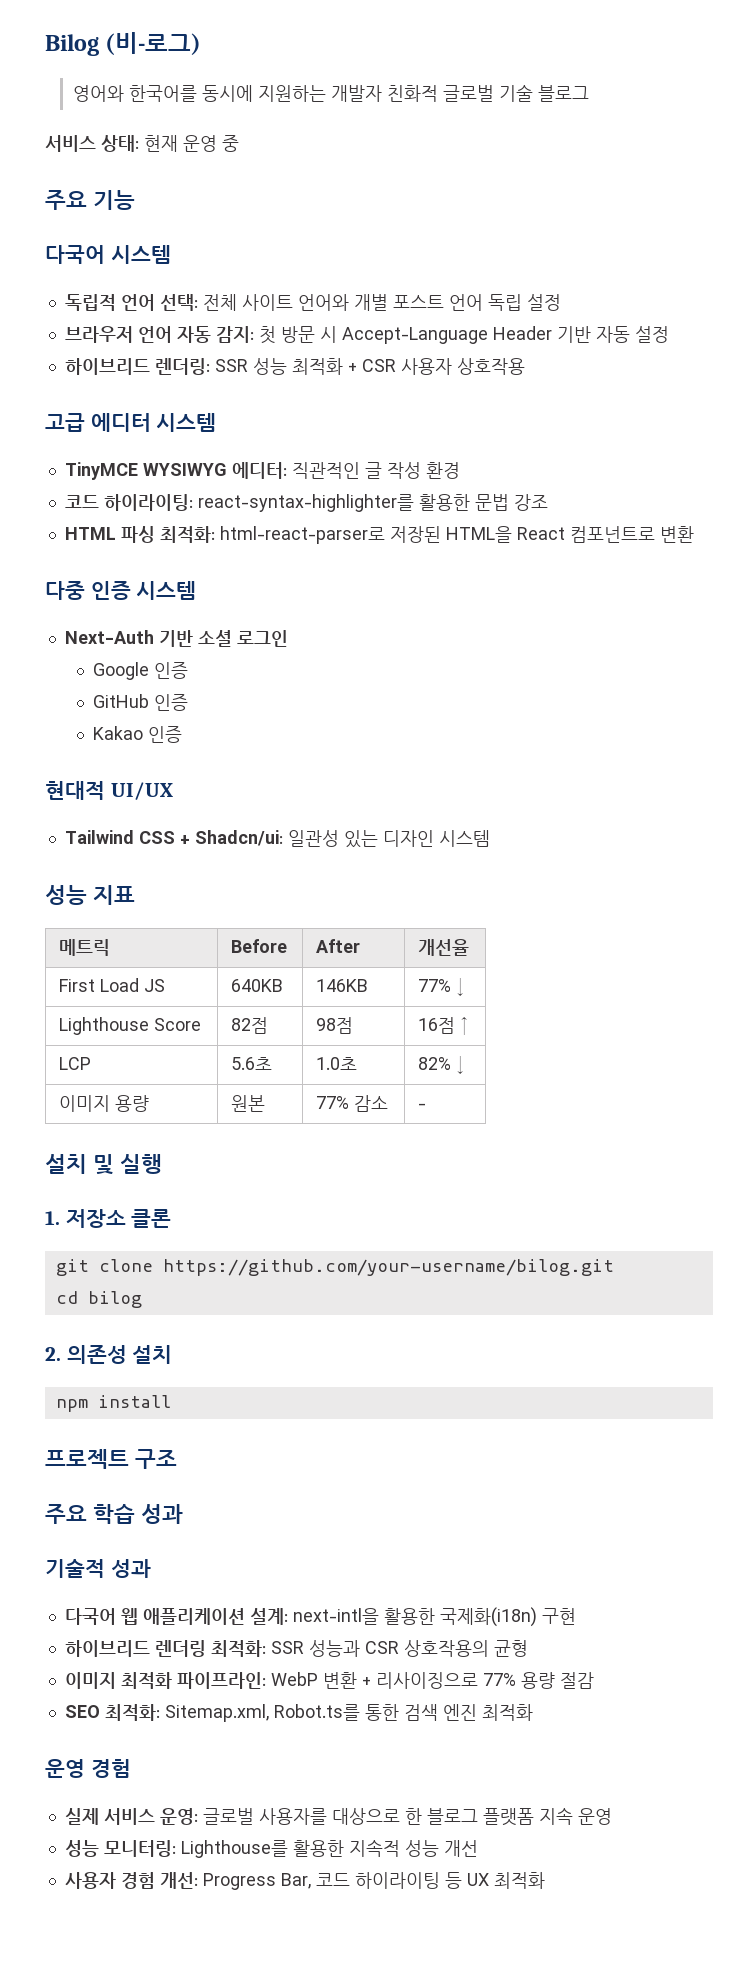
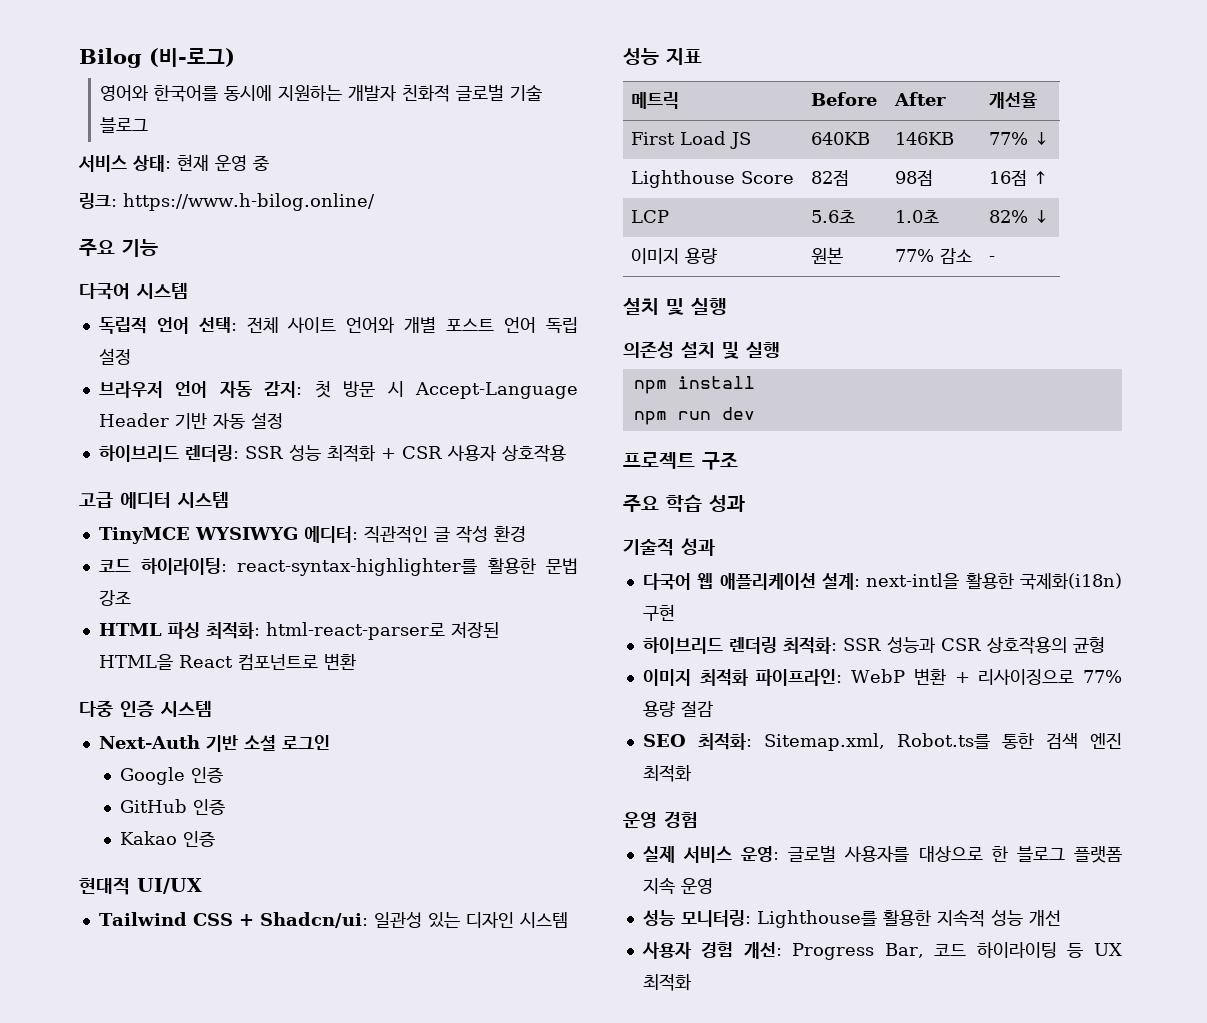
(239, 143) none -> [79,193,375,211] // 링크: https://www.h-bilog.online/
[45,1209,172,1228] [55,1259,614,1276] [55,1291,142,1308] [45,1347,61,1361] 1. 저장소 클론 // git clone https://github.com/your-username/bilog.git // cd bilog // 2. -> (727, 306) none
(173, 1354) none -> [722,341,780,359] 및 실행
(171, 1401) none -> [633,407,755,425] // npm run dev

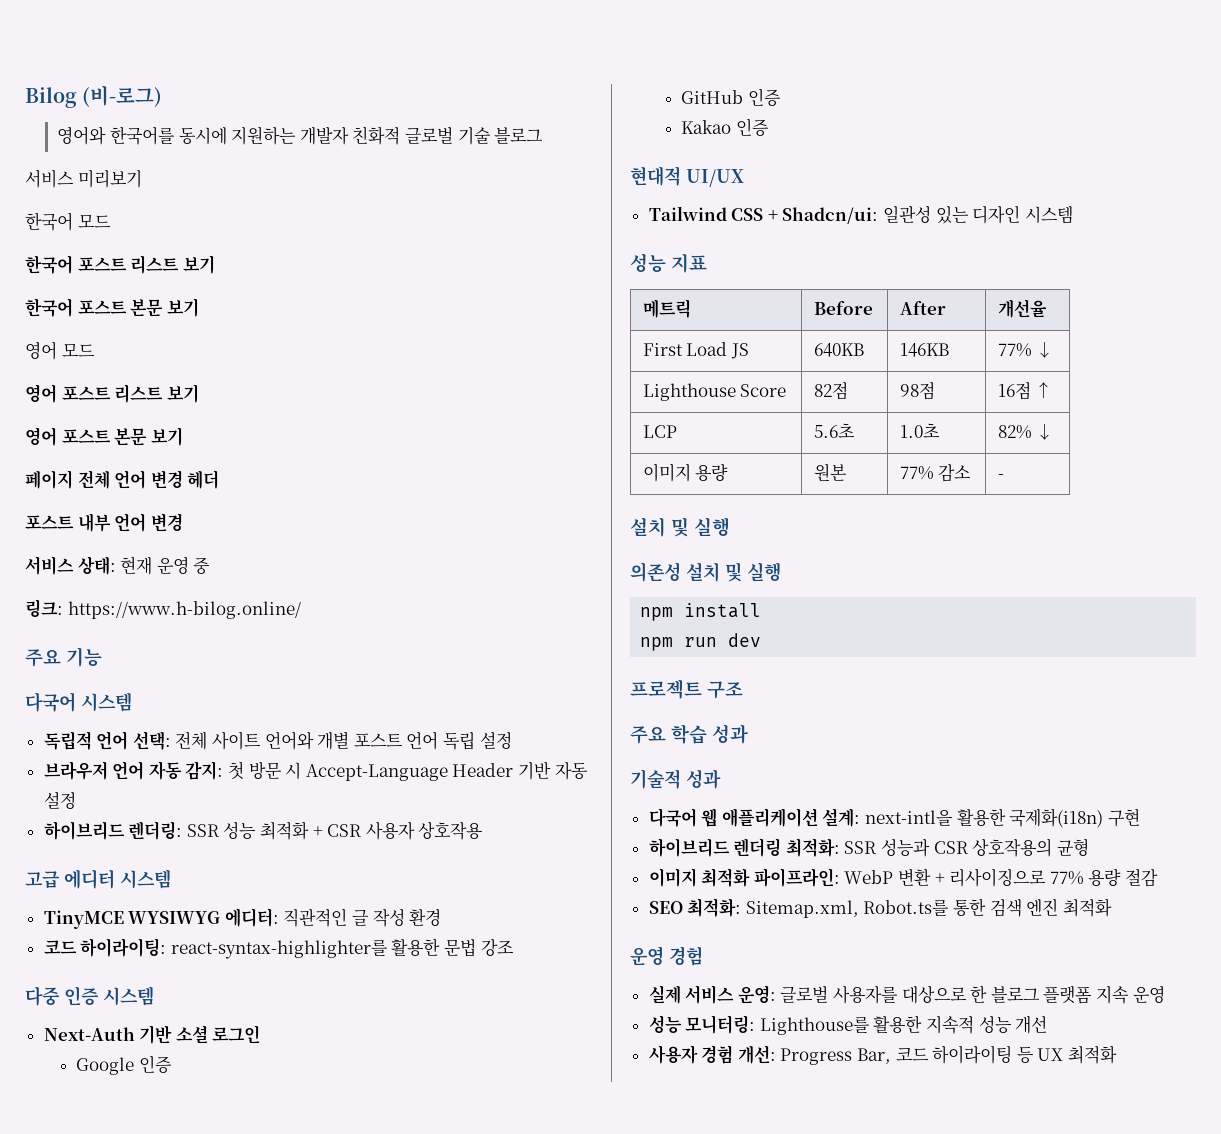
(149, 125) none -> [25,169,142,188] [25,212,111,231] [25,255,215,274] [25,298,199,317] [25,341,95,360] [25,384,199,403] [25,427,183,446] [25,470,220,489] [25,513,183,532] // 서비스 미리보기 // 한국어 모드 // 한국어 포스트 리스트 보기 // 한국어 포스트 본문 보기 // 영어 모드 // 영어 포스트 리스트 보기 // 영어 포스트 본문 보기 // 페이지 전체 언어 변경 헤더 // 포스트 내부 언어 변경
[98,622,499,640] [98,653,356,670] // HTML 파싱 최적화: html-react-parser로 저장된 HTML을 React 컴포넌트로 변환 -> (514, 947) none

